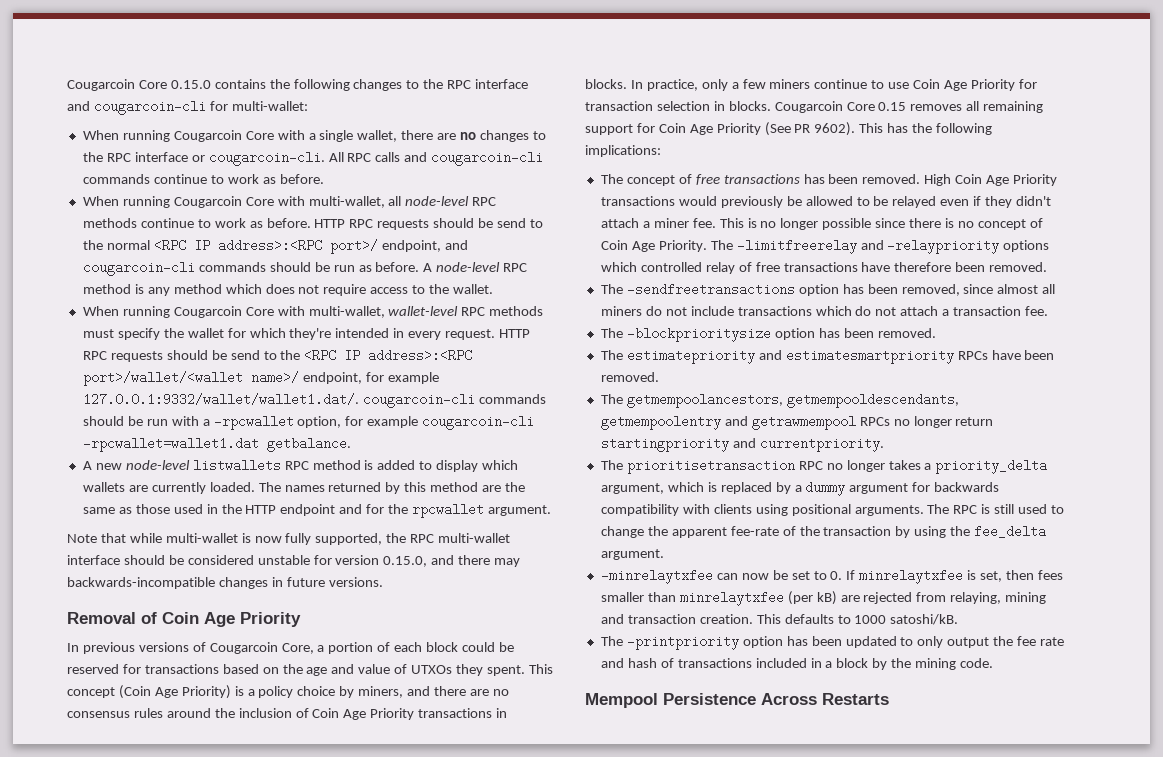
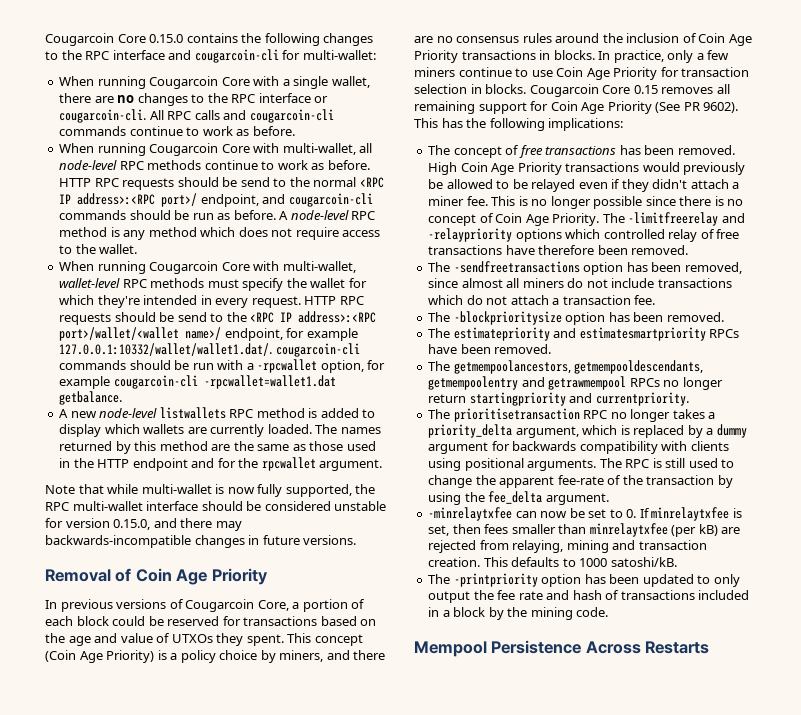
[82,393,359,406] 127.0.0.1:9332/wallet/wallet1.dat/. -> [59,343,273,356] 127.0.0.1:10332/wallet/wallet1.dat/.

